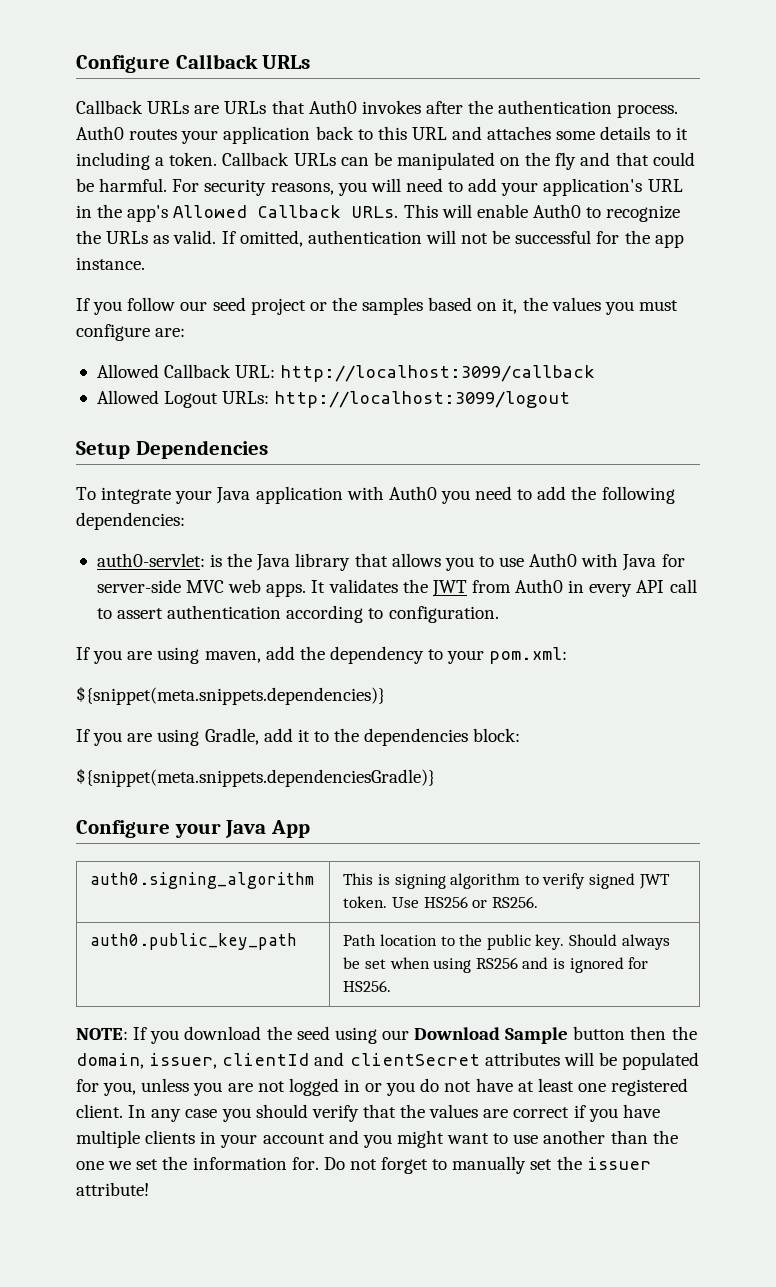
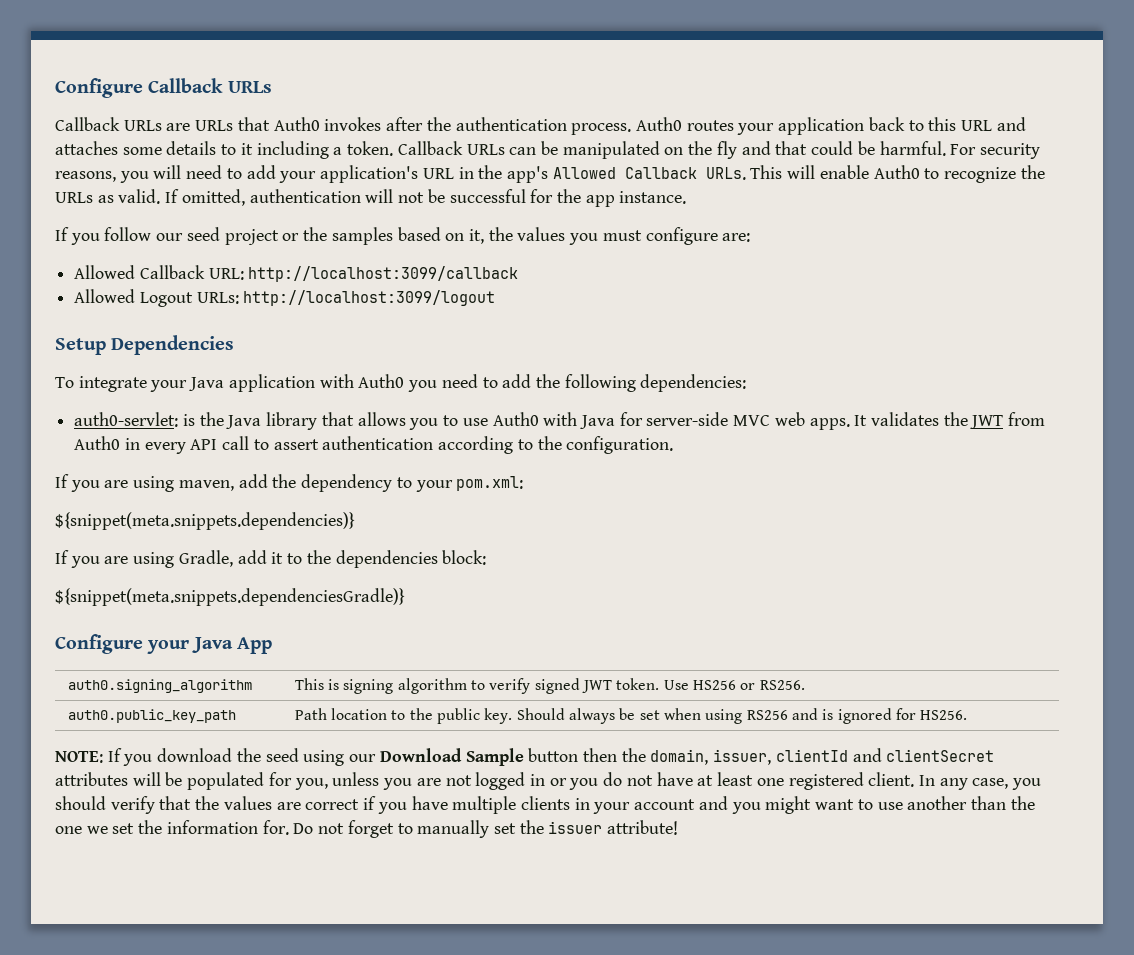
(384, 613) none -> [537,436,562,450] the
[185,1109,218,1118] case -> [972,778,1009,789] case,

